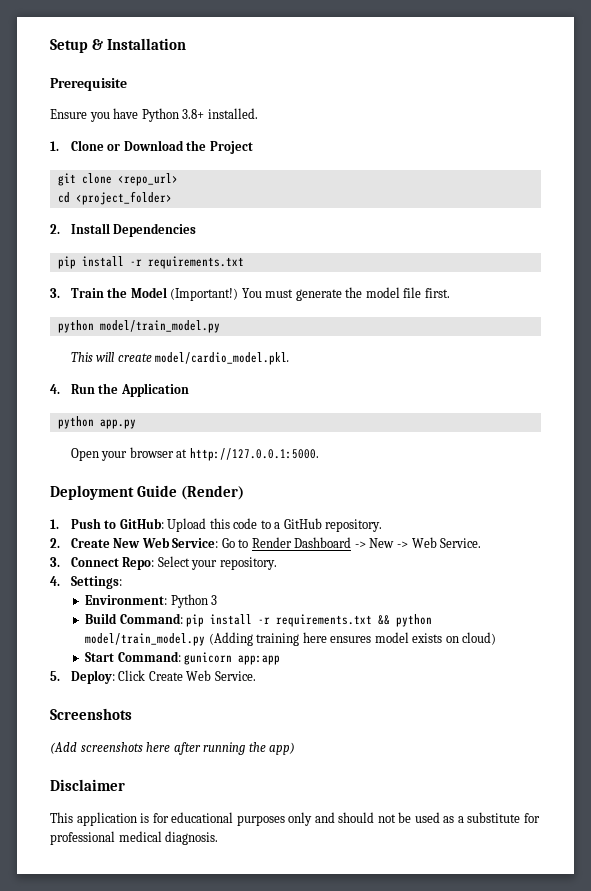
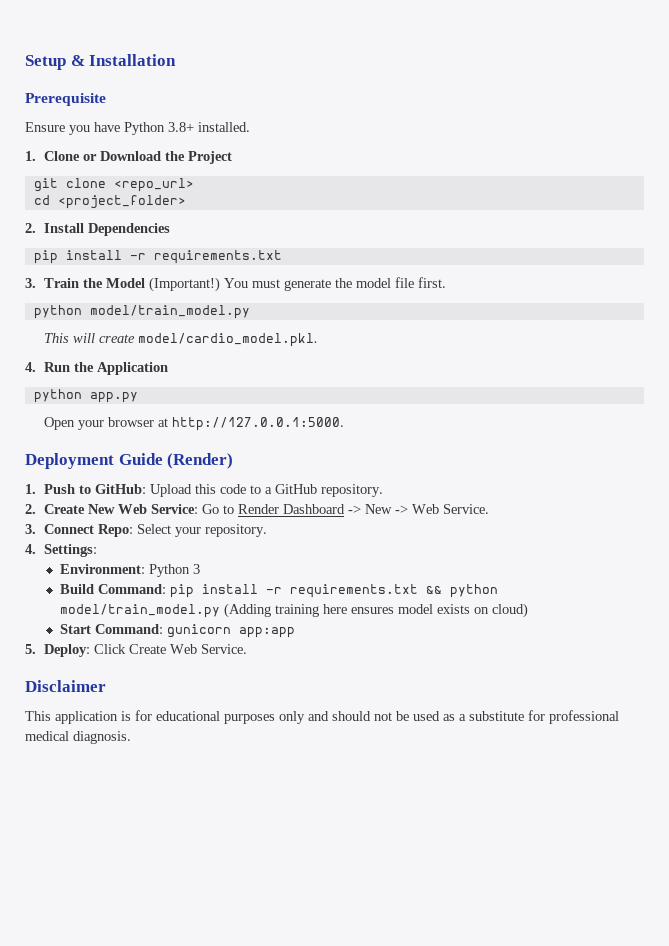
[50,708,132,720] [50,742,296,755] // Screenshots // (Add screenshots here after running the app) -> (248, 649) none

